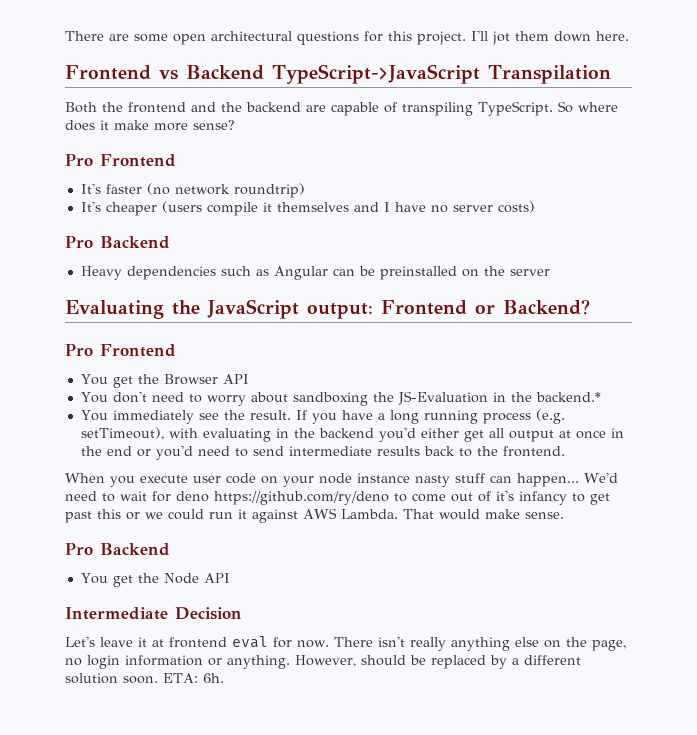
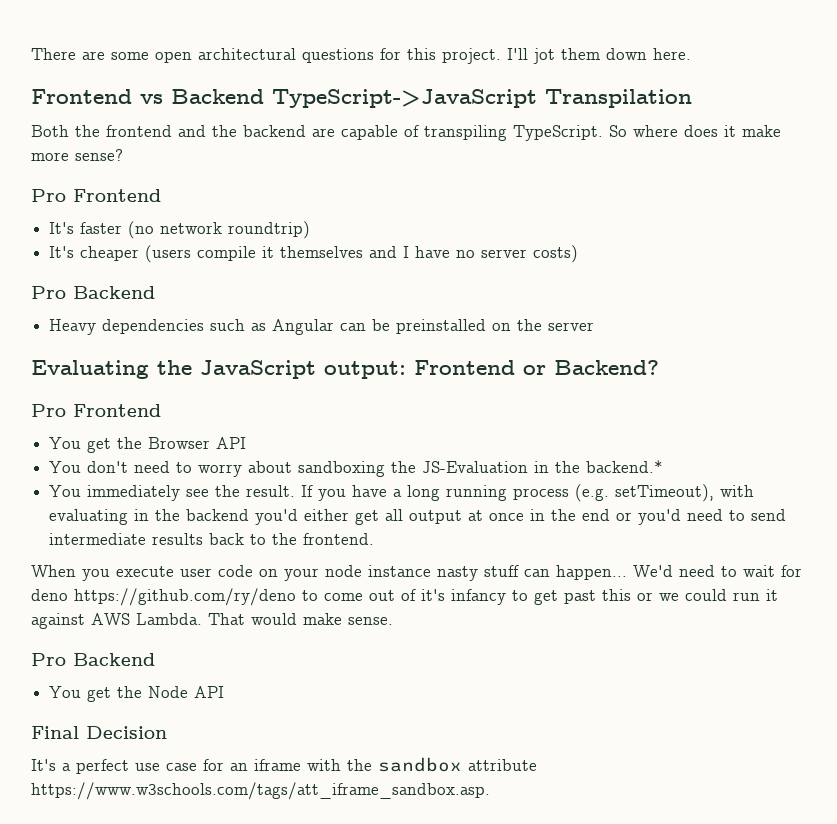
[65,607,168,620] Intermediate -> [31,726,79,739] Final
[65,636,626,651] [65,655,581,669] [65,673,224,684] Let's leave it at frontend eval for now. There isn't really anything else on the page, no login information or anything. However, should be replaced by a different solution soon. ETA: 6h. -> [31,757,537,774] [31,782,490,800] It's a perfect use case for an iframe with the sandbox attribute https://www.w3schools.com/tags/att_iframe_sandbox.asp.

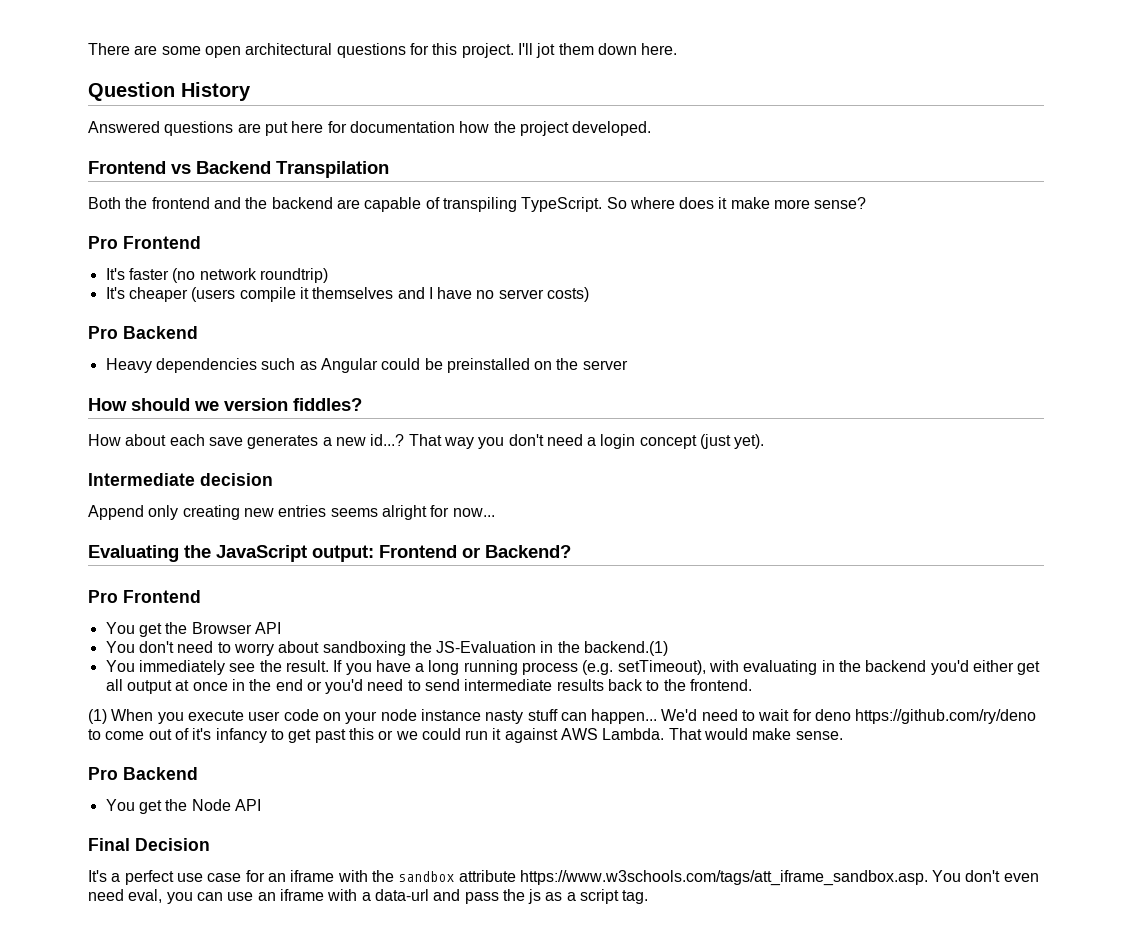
(691, 54) none -> [88,82,251,101] [88,121,652,136] // Question History // Answered questions are put here for documentation how the project developed.
[272,89,537,108] TypeScript->JavaScript -> (271, 167) none
[340,323,367,331] can -> [381,358,421,370] could
(595, 326) none -> [88,398,362,411] [88,434,765,449] [88,473,273,486] [88,505,495,520] // How should we version fiddles? // How about each save generates a new id...? That way you don't need a login concept (just yet). // Intermediate decision // Append only creating new entries seems alright for now...
[586,460,664,473] backend.* -> [584,641,669,656] backend.(1)
(375, 539) none -> [88,709,107,724] (1)
(490, 791) none -> [932,870,1039,882] [88,889,649,904] You don't even need eval, you can use an iframe with a data-url and pass the js as a script tag.

